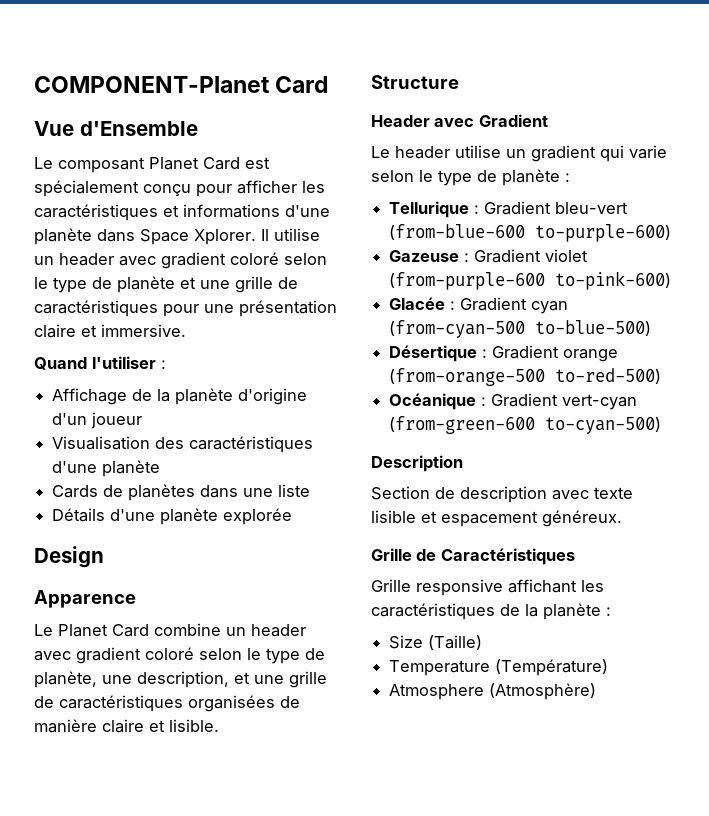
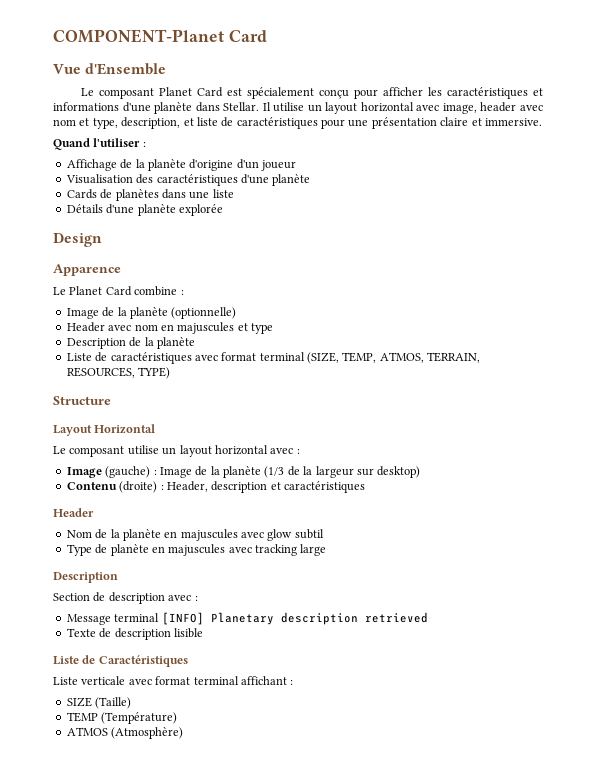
[140,229,256,245] Space Xplorer. -> [223,102,260,111] Stellar.
[59,252,327,269] [34,276,273,293] header avec gradient coloré selon le type de planète et une grille -> [325,102,544,114] [53,117,218,129] layout horizontal avec image, header avec nom et type, description, et liste
[226,624,306,637] [34,647,325,664] [34,671,327,688] [34,695,300,712] [34,719,219,733] [371,75,459,89] [371,114,548,127] [371,145,667,162] [371,169,570,186] [389,201,629,218] [389,224,672,242] [389,249,589,263] [389,271,672,290] [389,297,569,314] [389,320,652,338] [389,345,619,362] [389,368,662,386] [389,393,638,410] [389,416,662,434] un header avec gradient coloré selon le type de planète, une description, et une grille de caractéristiques organisées de manière claire et lisible. // Structure // Header avec Gradient // Le header utilise un gradient qui varie selon le type de planète : // Tellurique : Gradient bleu-vert (from-blue-600 to-purple-600) // Gazeuse : Gradient violet (from-purple-600 to-pink-600) // Glacée : Gradient cyan (from-cyan-500 to-blue-500) // Désertique : Gradient orange (from-orange-500 to-red-500) // Océanique : Gradient vert-cyan (from-green-600 to-cyan-500) -> [180,290,184,295] [66,307,237,319] [66,322,273,334] [66,337,195,349] [66,352,481,364] [66,367,171,379] [53,396,111,405] [53,424,156,436] [53,445,300,457] [66,466,421,478] [66,481,365,493] [53,508,94,517] [66,529,324,541] [66,544,327,556] : // Image de la planète (optionnelle) // Header avec nom en majuscules et type // Description de la planète // Liste de caractéristiques avec format terminal (SIZE, TEMP, ATMOS, TERRAIN, RESOURCES, TYPE) // Structure // Layout Horizontal // Le composant utilise un layout horizontal avec : // Image (gauche) : Image de la planète (1/3 de la largeur sur desktop) // Contenu (droite) : Header, description et caractéristiques // Header // Nom de la planète en majuscules avec glow subtil // Type de planète en majuscules avec tracking large
[594,487,633,499] [371,510,622,527] [371,548,575,565] [371,579,604,596] [371,603,611,620] [389,635,424,649] texte lisible et espacement généreux. // Grille de Caractéristiques // Grille responsive affichant les caractéristiques de la planète : // Size -> [194,596,198,601] [66,612,428,625] [66,628,203,640] [53,655,188,667] [53,676,294,685] [66,697,92,707] : // Message terminal [INFO] Planetary description retrieved // Texte de description lisible // Liste de Caractéristiques // Liste verticale avec format terminal affichant : // SIZE
[389,660,491,676] Temperature -> [66,712,98,722] TEMP
[389,684,485,700] Atmosphere -> [66,727,108,736] ATMOS

